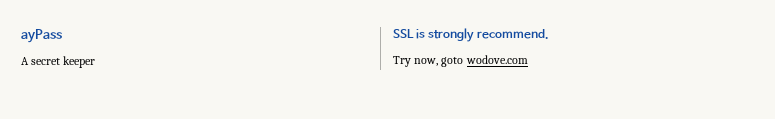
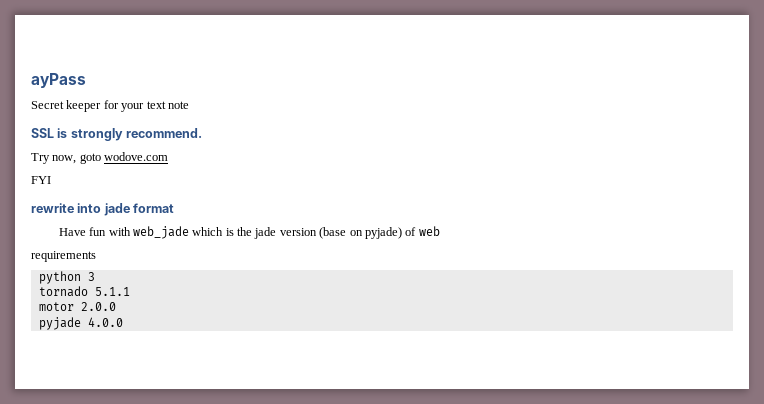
[21,57,61,65] A secret -> [31,101,64,109] Secret
(96, 62) none -> [103,100,189,112] for your text note
(528, 59) none -> [31,176,51,184] [31,203,175,216] [58,226,440,239] [31,251,96,262] [38,271,95,284] [38,286,130,297] [38,302,116,311] [38,317,123,330] // FYI // rewrite into jade format // Have fun with web_jade which is the jade version (base on pyjade) of web // requirements // python 3 // tornado 5.1.1 // motor 2.0.0 // pyjade 4.0.0

